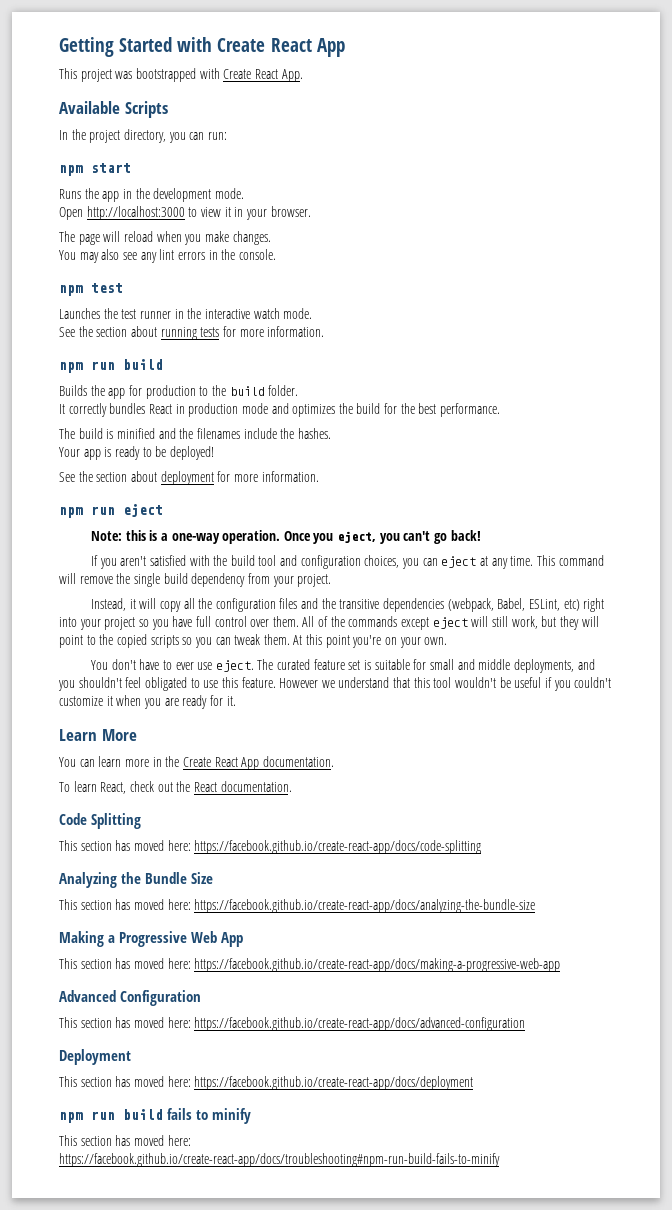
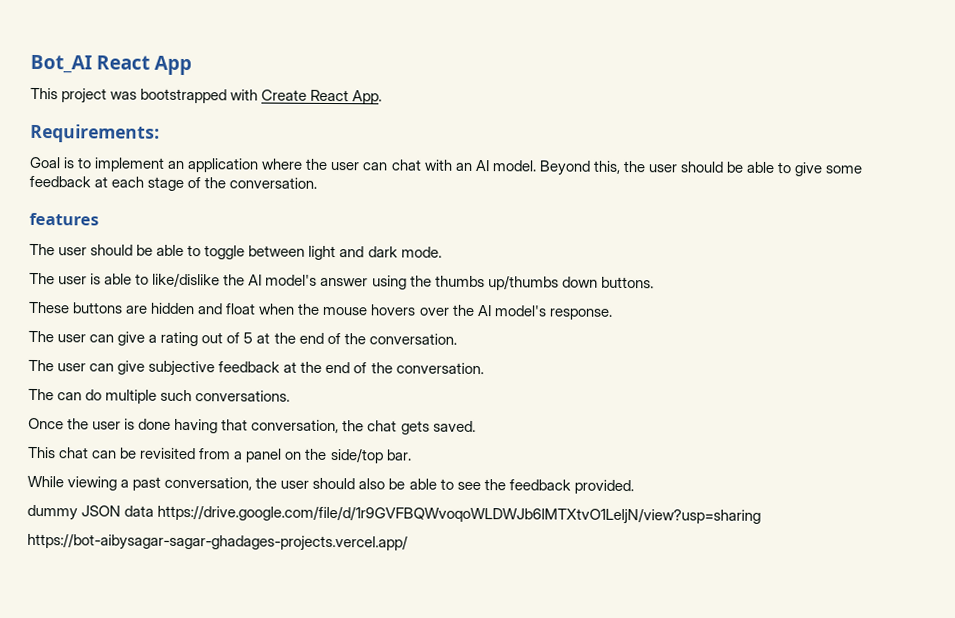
[59,37,266,57] Getting Started with Create -> [30,54,92,74] Bot_AI
[59,101,168,118] [59,129,227,143] [59,163,131,176] [59,188,244,202] [59,206,311,220] [59,231,271,245] [59,249,276,263] [59,283,123,296] [59,308,313,319] [59,326,325,340] [59,359,163,373] [59,385,299,399] [59,403,501,417] [59,428,331,439] [59,446,214,460] [59,471,319,485] [59,504,163,518] [90,530,481,544] [90,555,604,569] [59,573,332,587] [90,598,605,612] [59,616,599,630] [59,634,448,648] [90,659,595,673] [58,677,612,691] [59,695,236,709] [59,729,137,741] [59,756,334,770] [59,781,292,794] [59,813,142,829] [59,840,482,854] [59,872,214,888] [59,899,536,913] [59,931,244,947] [59,958,561,972] [59,990,202,1006] [59,1017,526,1031] [59,1049,131,1065] [59,1076,474,1090] [59,1108,252,1124] [59,1135,191,1146] [59,1153,500,1167] Available Scripts // In the project directory, you can run: // npm start // Runs the app in the development mode. // Open http://localhost:3000 to view it in your browser. // The page will reload when you make changes. // You may also see any lint errors in the console. // npm test // Launches the test runner in the interactive watch mode. // See the section about running tests for more information. // npm run build // Builds the app for production to the build folder. // It correctly bundles React in production mode and optimizes the build for the best performance. // The build is minified and the filenames include the hashes. // Your app is ready to be deployed! // See the section about deployment for more information. // npm run eject // Note: this is a one-way operation. Once you eject, you can't go back! // If you aren't satisfied with the build tool and configuration choices, you can eject at any time. This command will remove the single build dependency from your project. // Instead, it will copy all the configuration files and the transitive dependencies (webpack, Babel, ESLint, etc) right into your project so you have full control over them. All of the commands except eject will still work, but they will point to the copied scripts so you can tweak them. At this point you're on your own. // You don't have to ever use eject. The curated feature set is suitable for small and middle deployments, and you shouldn't feel obligated to use this feature. However we understand that this tool wouldn't be useful if you couldn't customize it when you are ready for it. // Learn More // You can learn more in the Create React App documentation. // To learn React, check out the React documentation. // Code Splitting // This section has moved here: https://facebook.github.io/create-react-app/docs/code-splitting // Analyzing the Bundle Size // This section has moved here: https://facebook.github.io/create-react-app/docs/analyzing-the-bundle-size // Making a Progressive Web App // This section has moved here: https://facebook.github.io/create-react-app/docs/making-a-progressive-web-app // Advanced Configuration // This section has moved here: https://facebook.github.io/create-react-app/docs/advanced-configuration // Deployment // This section has moved here: https://facebook.github.io/create-react-app/docs/deployment // npm run build fails to minify // This section has moved here: https://facebook.github.io/create-react-app/docs/troubleshooting#npm-run-build-fails-to-minify -> [30,123,160,143] [29,156,863,177] [29,175,318,192] [29,212,99,226] [29,243,442,261] [29,272,654,291] [28,301,613,320] [28,330,457,347] [28,359,484,377] [28,388,291,404] [28,417,476,435] [27,446,412,464] [27,475,634,495] [27,504,762,525] [27,532,408,552] Requirements: // Goal is to implement an application where the user can chat with an AI model. Beyond this, the user should be able to give some feedback at each stage of the conversation. // features // The user should be able to toggle between light and dark mode. // The user is able to like/dislike the AI model's answer using the thumbs up/thumbs down buttons. // These buttons are hidden and float when the mouse hovers over the AI model's response. // The user can give a rating out of 5 at the end of the conversation. // The user can give subjective feedback at the end of the conversation. // The can do multiple such conversations. // Once the user is done having that conversation, the chat gets saved. // This chat can be revisited from a panel on the side/top bar. // While viewing a past conversation, the user should also be able to see the feedback provided. // dummy JSON data https://drive.google.com/file/d/1r9GVFBQWvoqoWLDWJb6lMTXtvO1LeljN/view?usp=sharing // https://bot-aibysagar-sagar-ghadages-projects.vercel.app/

